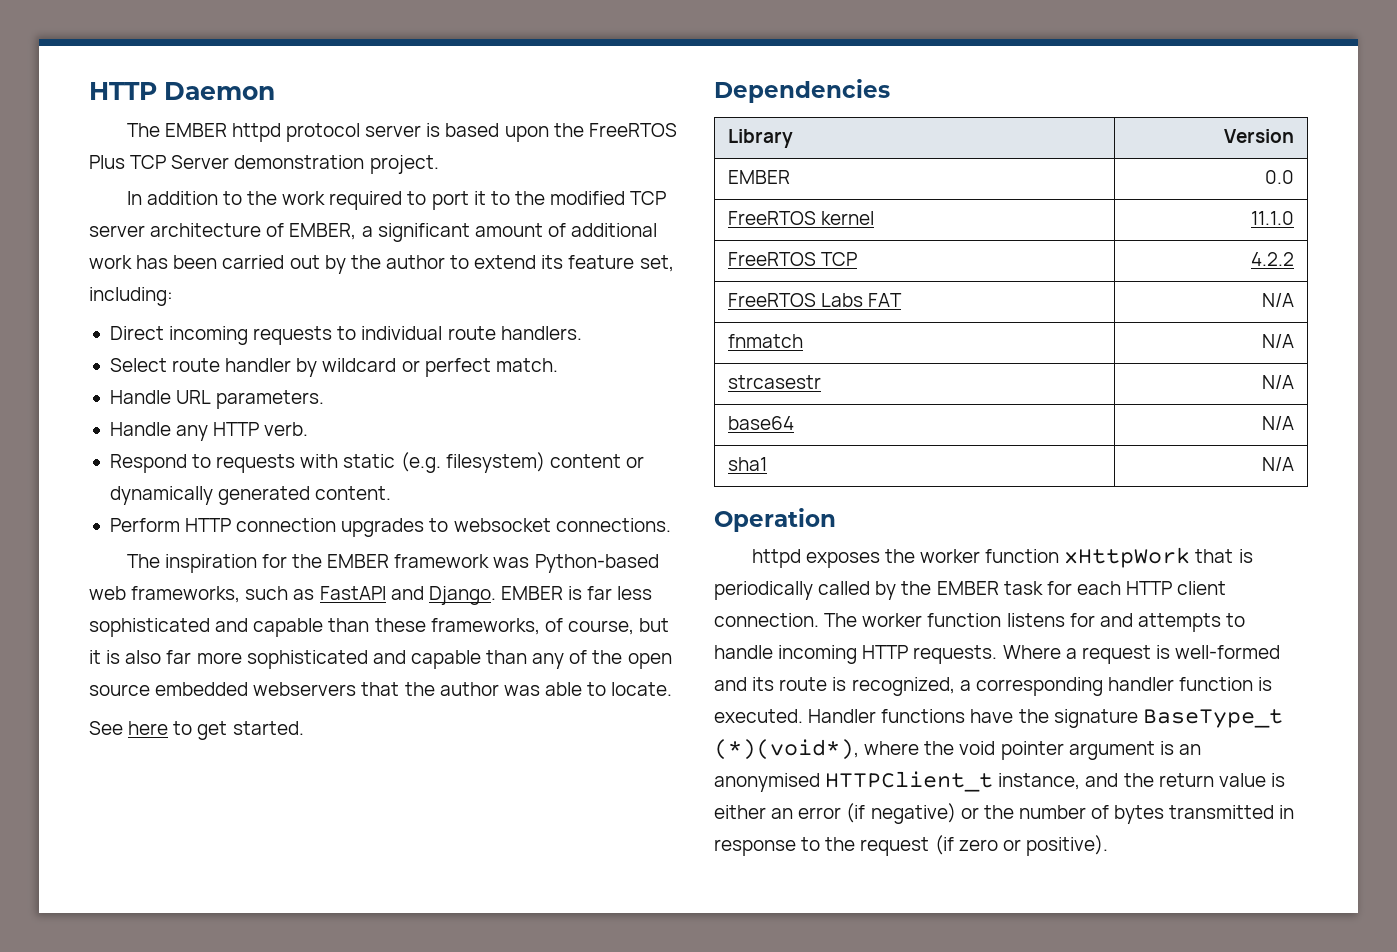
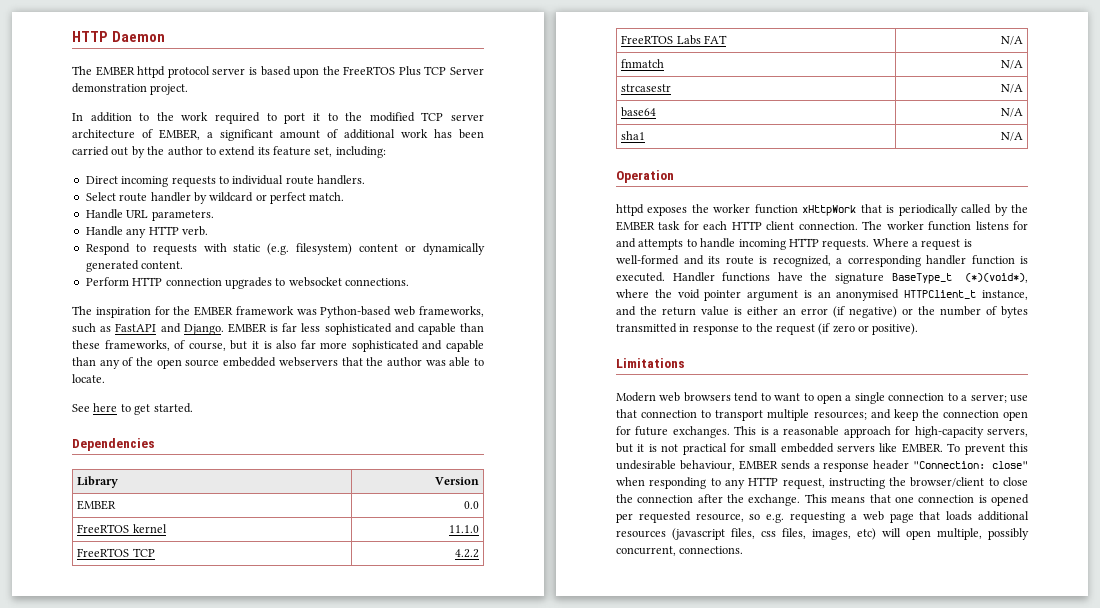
(1108, 845) none -> [616,358,685,368] [616,392,1028,404] [616,409,1028,421] [616,426,1028,438] [616,443,1028,455] [616,460,1028,472] [616,477,1028,489] [616,494,1029,506] [616,511,1029,523] [616,528,1029,540] [616,546,744,556] // Limitations // Modern web browsers tend to want to open a single connection to a server; use that connection to transport multiple resources; and keep the connection open for future exchanges. This is a reasonable approach for high-capacity servers, but it is not practical for small embedded servers like EMBER. To prevent this undesirable behaviour, EMBER sends a response header "Connection: close" when responding to any HTTP request, instructing the browser/client to close the connection after the exchange. This means that one connection is opened per requested resource, so e.g. requesting a web page that loads additional resources (javascript files, css files, images, etc) will open multiple, possibly concurrent, connections.

